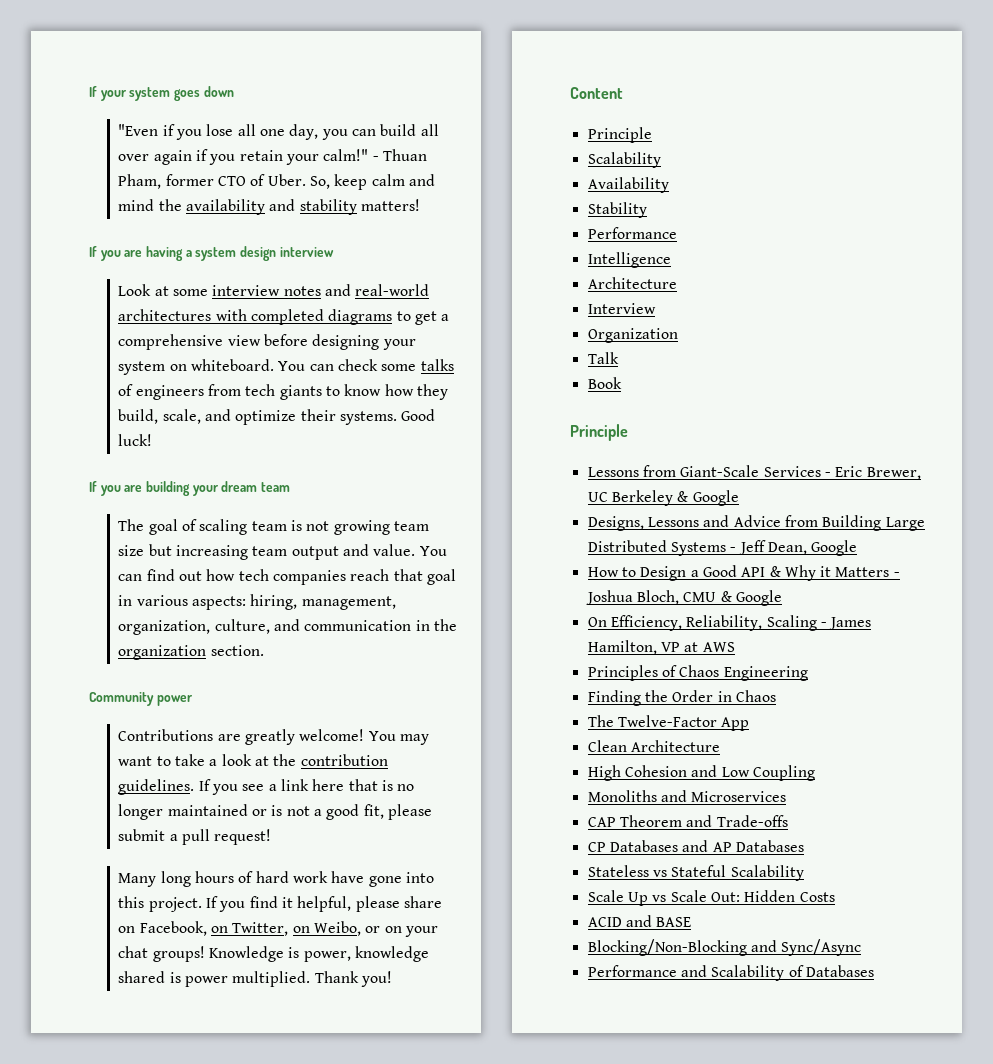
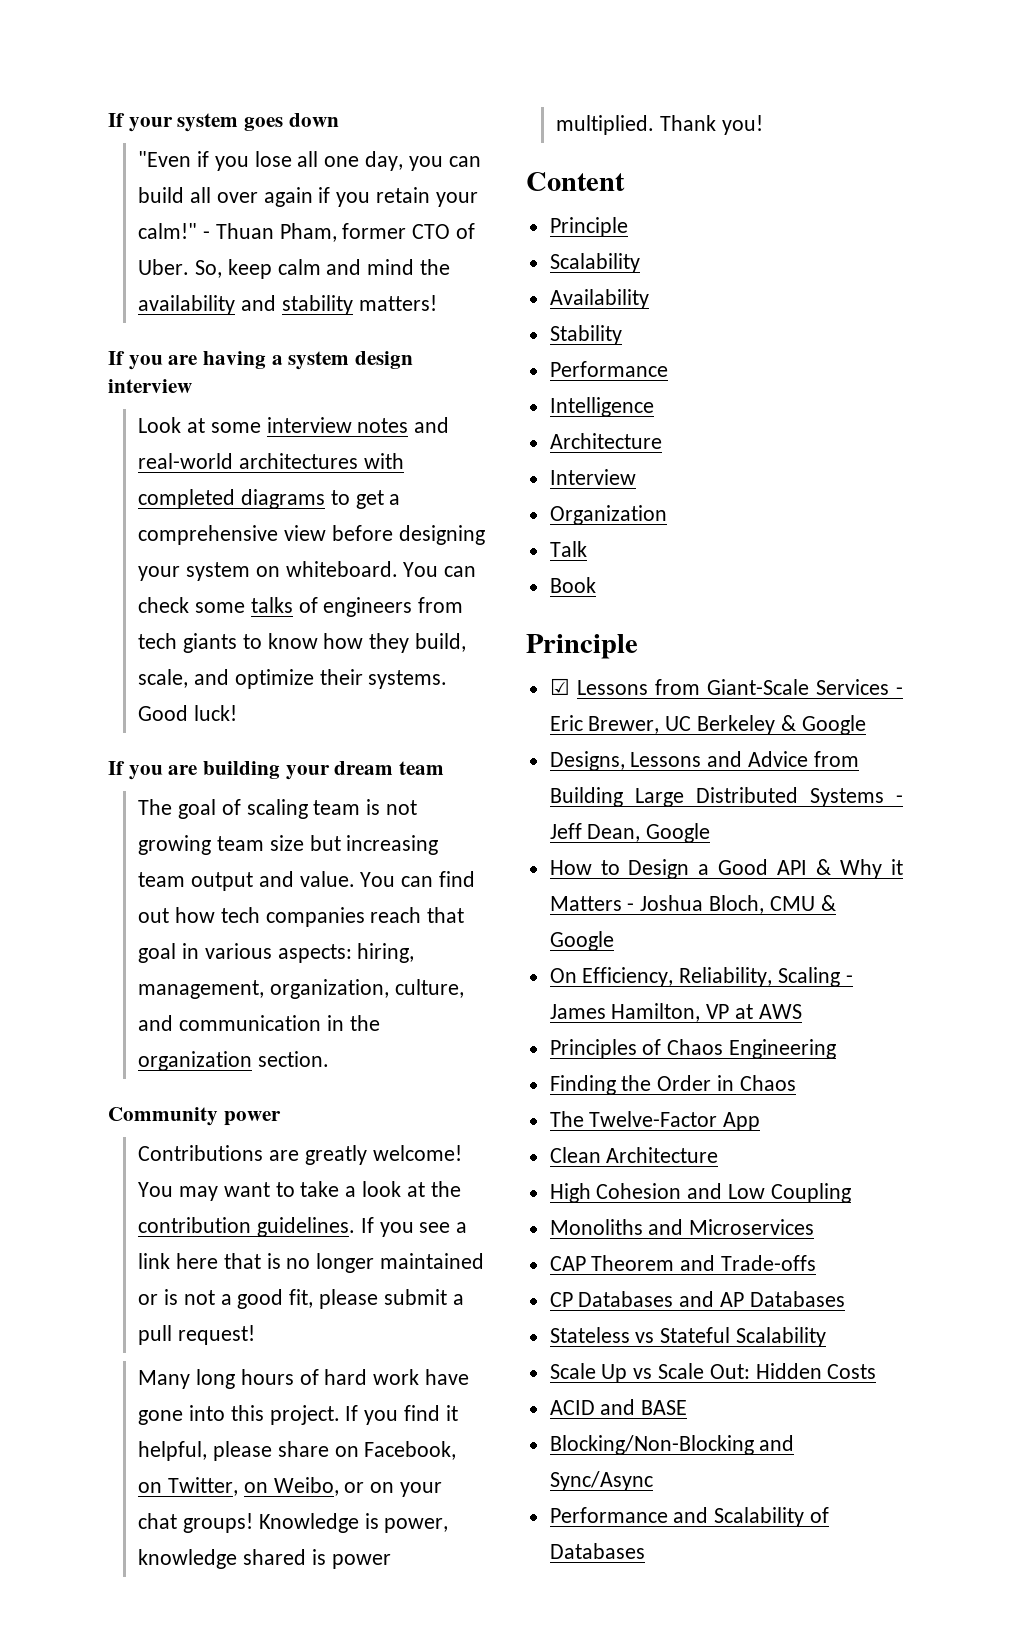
(628, 432) none -> [549,678,570,695] ☑

